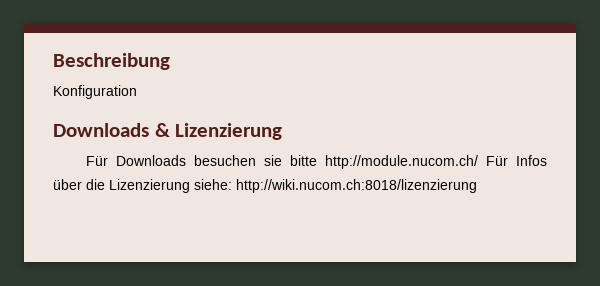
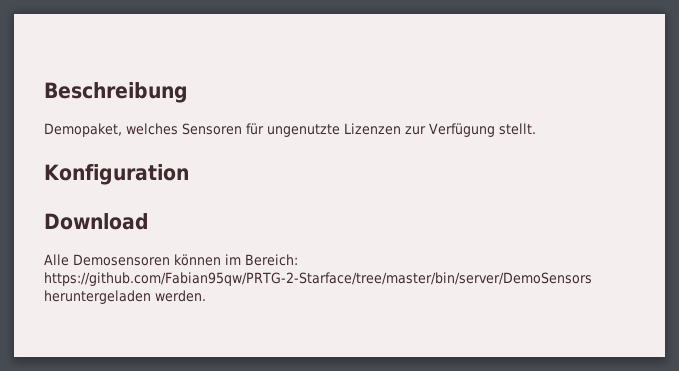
[53,85,137,99] [53,123,283,140] [86,155,547,169] [53,179,477,193] Konfiguration // Downloads & Lizenzierung // Für Downloads besuchen sie bitte http://module.nucom.ch/ Für Infos über die Lizenzierung siehe: http://wiki.nucom.ch:8018/lizenzierung -> [44,123,536,137] [44,164,189,185] [44,213,149,230] [44,254,298,266] [44,272,592,286] [44,290,206,304] Demopaket, welches Sensoren für ungenutzte Lizenzen zur Verfügung stellt. // Konfiguration // Download // Alle Demosensoren können im Bereich: https://github.com/Fabian95qw/PRTG-2-Starface/tree/master/bin/server/DemoSensors heruntergeladen werden.

